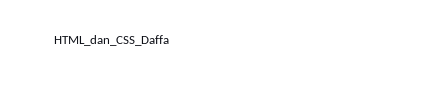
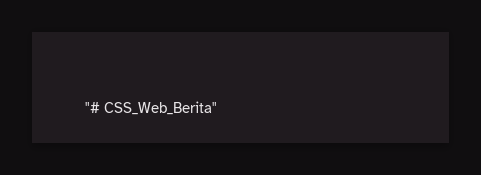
[54,35,169,46] HTML_dan_CSS_Daffa -> [85,101,217,115] "# CSS_Web_Berita"

